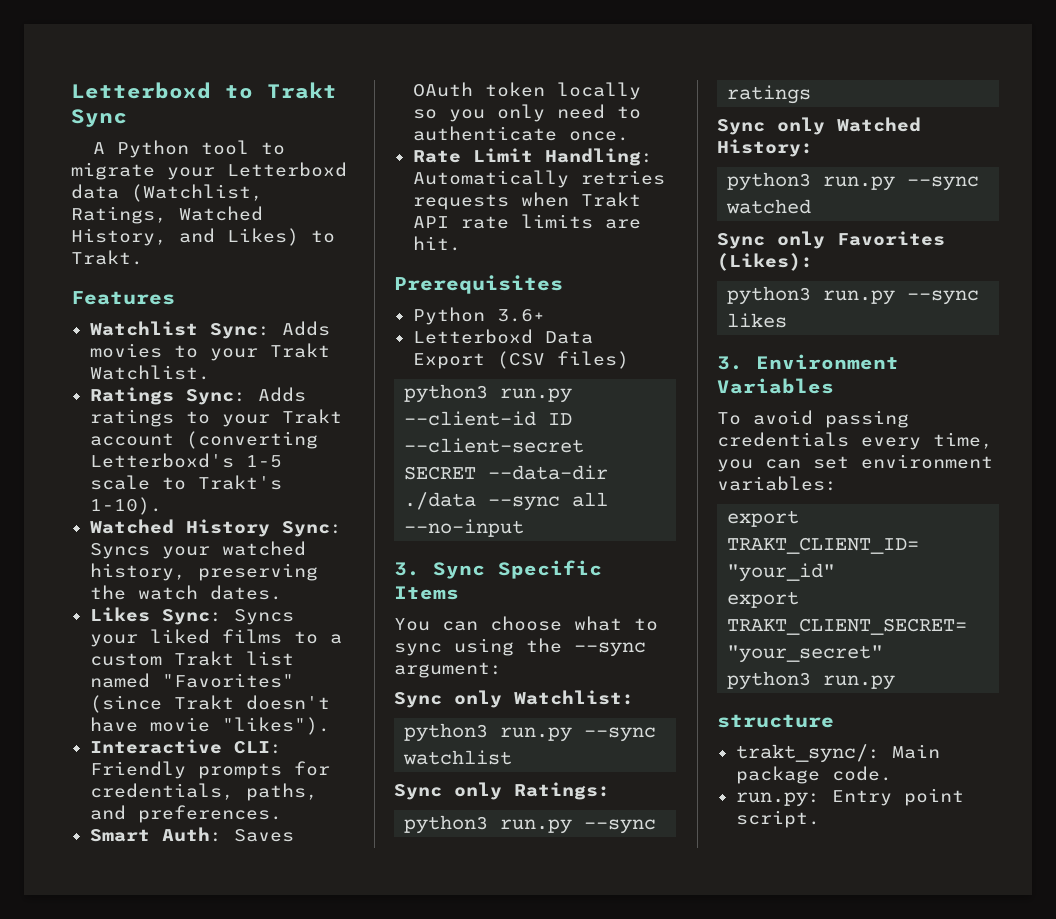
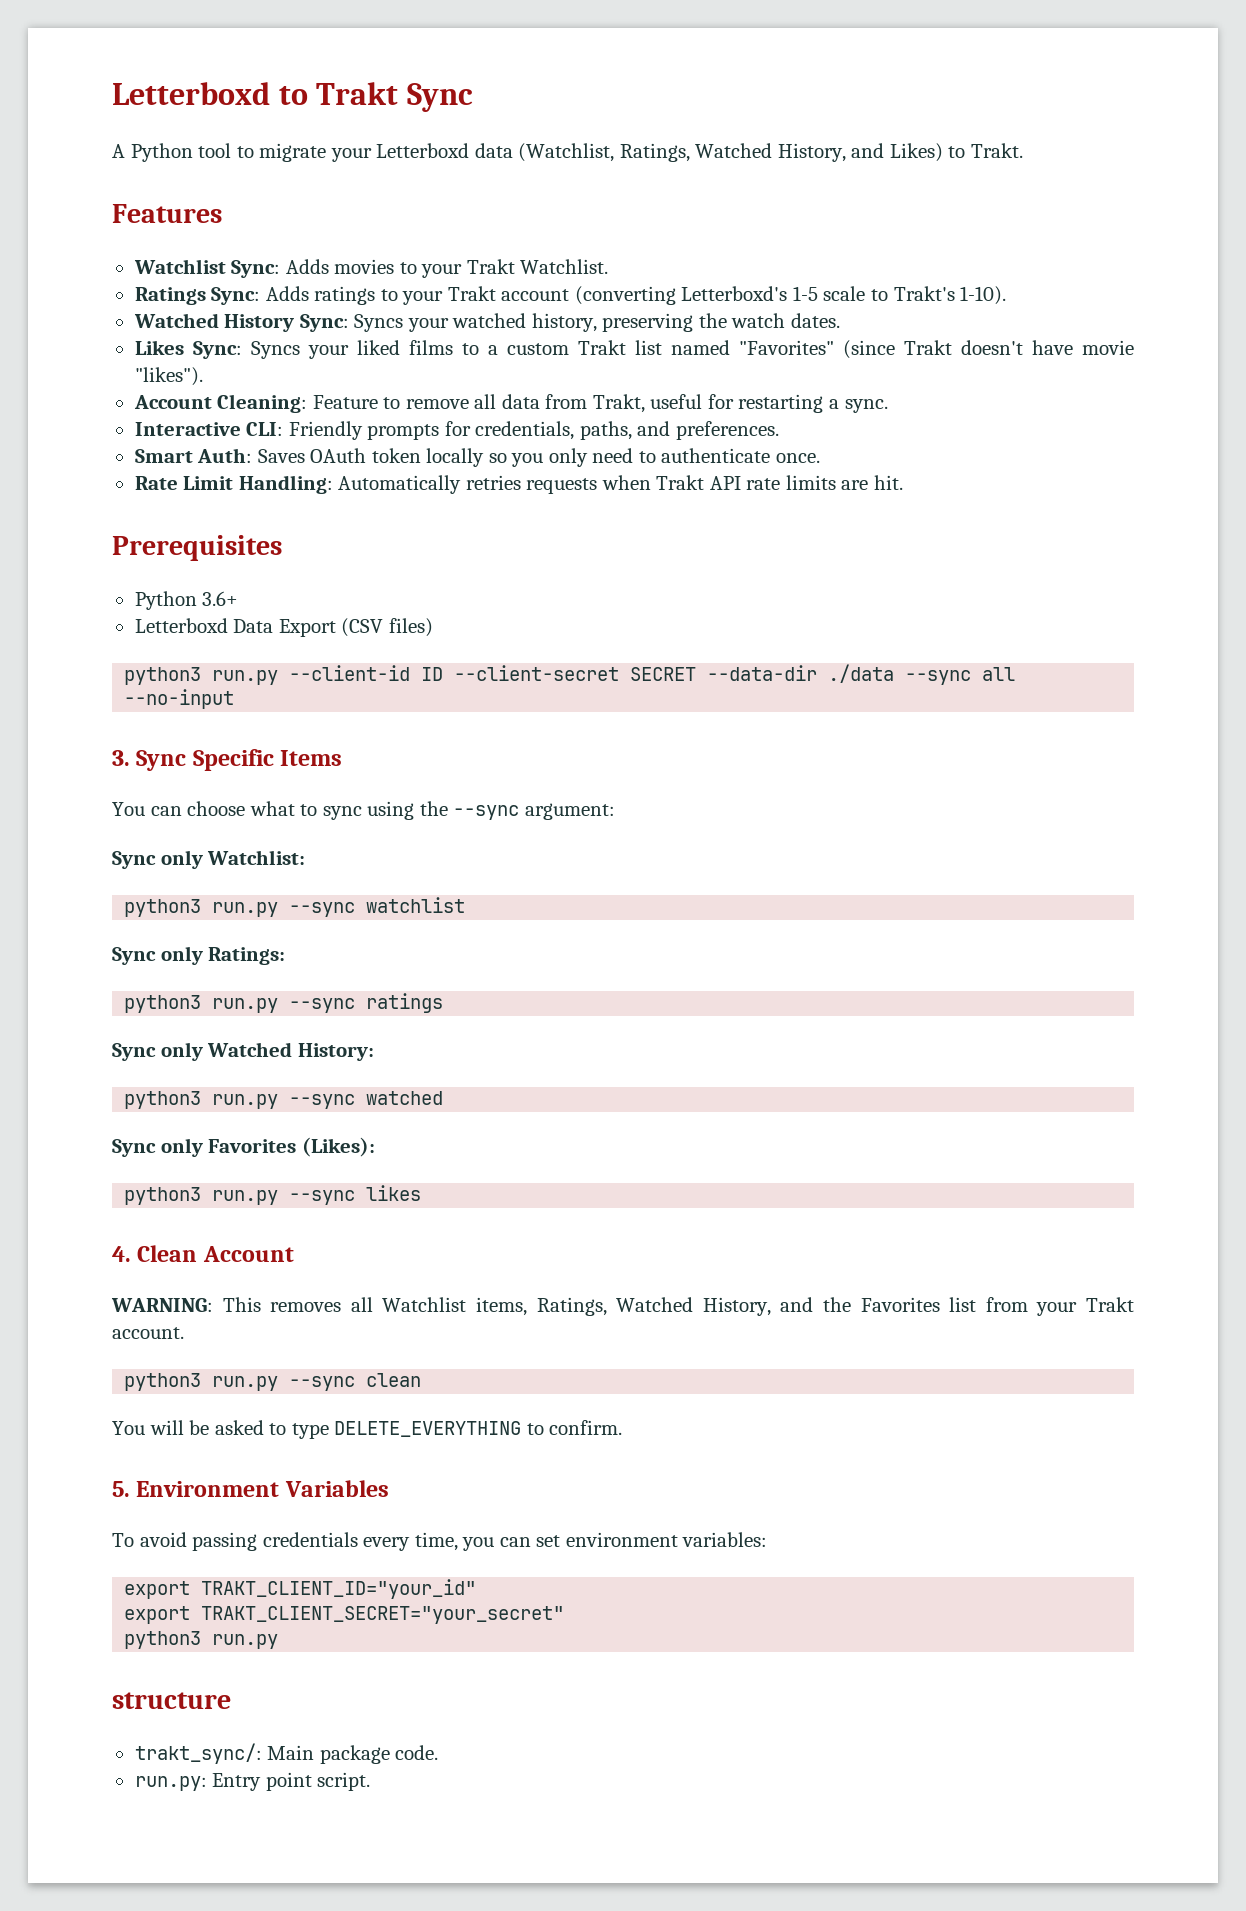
(330, 726) none -> [133,394,888,413] // Account Cleaning: Feature to remove all data from Trakt, useful for restarting a sync.
[717,356,743,370] 3. -> [112,1245,294,1262] [111,1297,1135,1316] [112,1327,184,1339] [124,1373,422,1391] [112,1420,623,1439] [112,1481,130,1497] 4. Clean Account // WARNING: This removes all Watchlist items, Ratings, Watched History, and the Favorites list from your Trakt account. // python3 run.py --sync clean // You will be asked to type DELETE_EVERYTHING to confirm. // 5.

